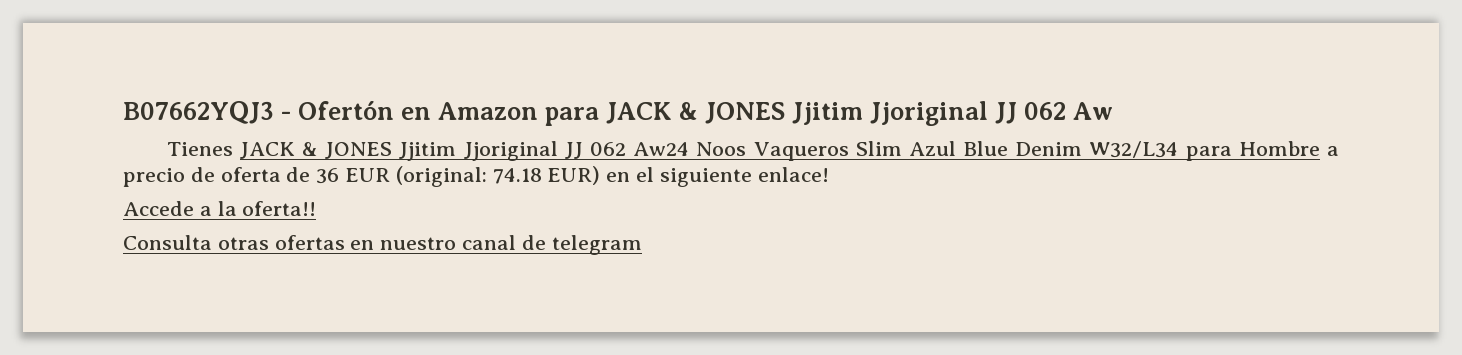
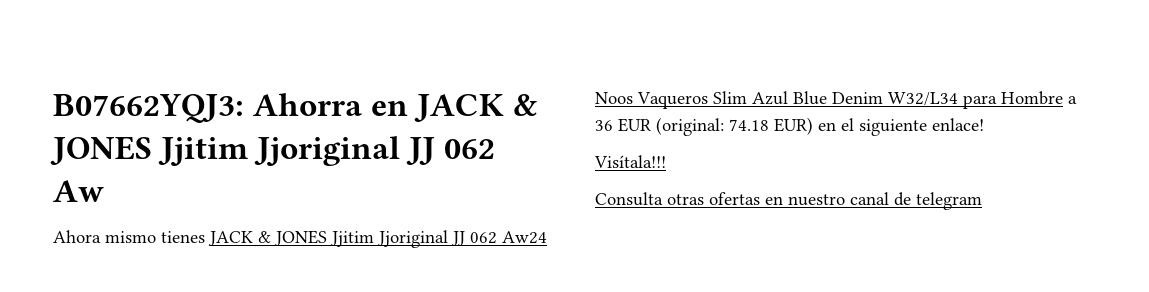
[123,100,600,126] B07662YQJ3 - Ofertón en Amazon para -> [53,93,409,123] B07662YQJ3: Ahorra en
[166,142,233,156] Tienes -> [53,230,205,243] Ahora mismo tienes
[123,167,311,187] precio de oferta de -> (1077, 100) none
[123,201,317,216] Accede a la oferta!! -> [594,155,666,168] Visítala!!!

